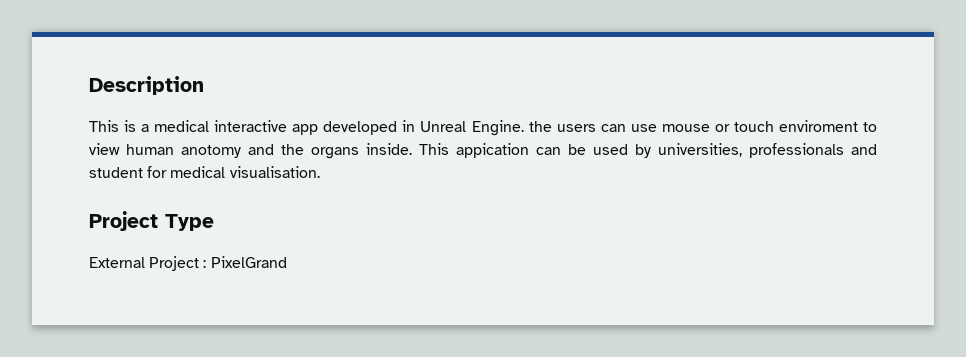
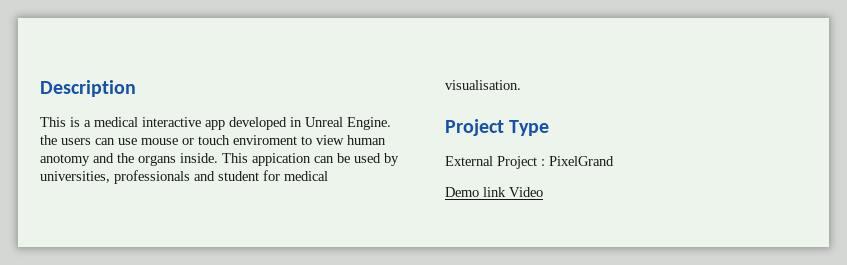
(287, 262) none -> [445,187,543,197] // Demo link Video

